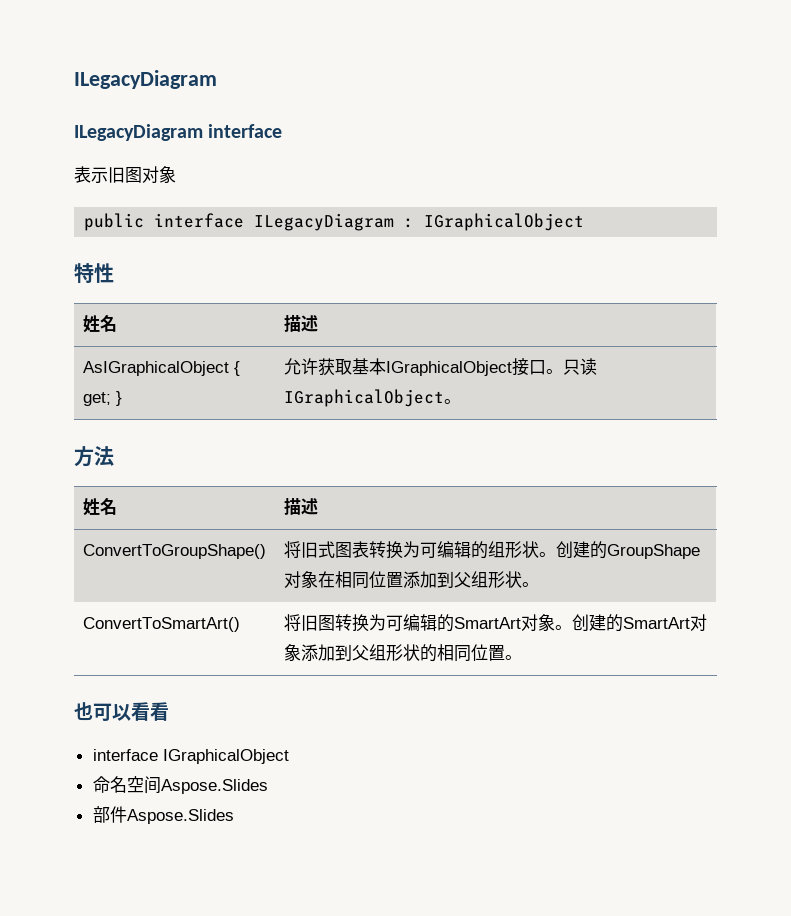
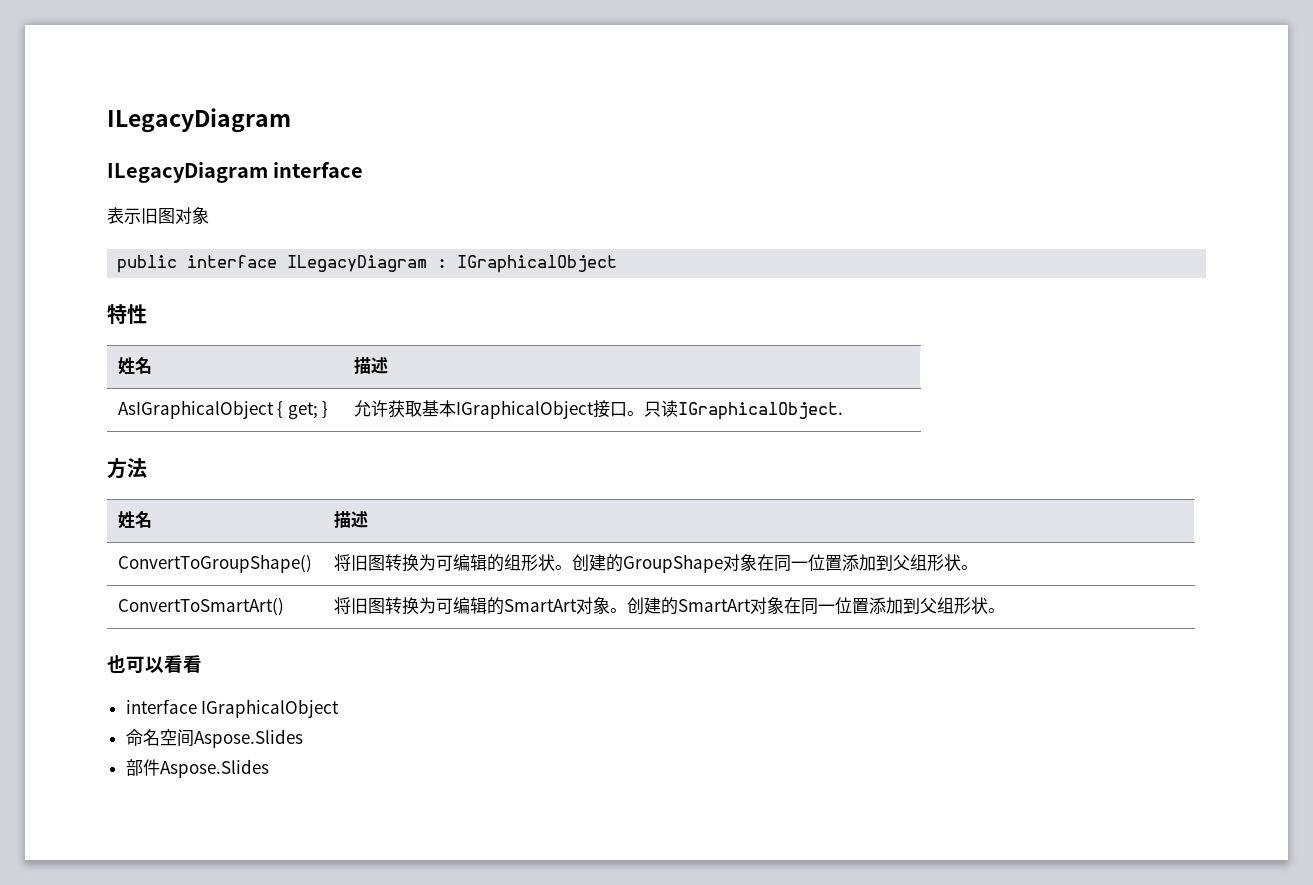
[283,389,461,407] IGraphicalObject。 -> [677,402,843,420] IGraphicalObject.
[317,541,369,558] 式图表 -> [367,555,385,571] 图
[334,571,369,589] 相同 -> [773,555,808,572] 同一
[300,644,505,662] 添加到父组形状的相同位置 -> [783,597,988,615] 在同一位置添加到父组形状

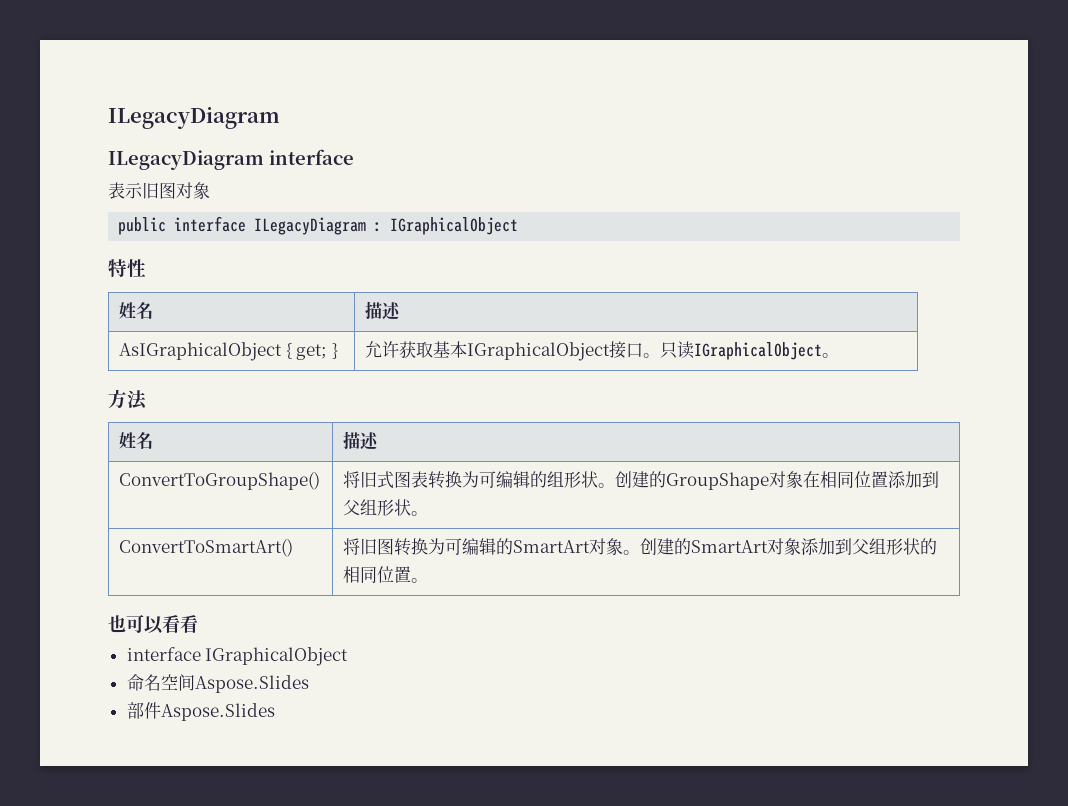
[677,402,843,420] IGraphicalObject. -> [694,342,840,360] IGraphicalObject。
[367,555,385,571] 图 -> [377,471,429,489] 式图表
[773,555,808,572] 同一 -> [820,471,855,488] 相同
[783,597,988,615] 在同一位置添加到父组形状 -> [801,538,938,555] [343,566,412,583] 添加到父组形状的相同位置

